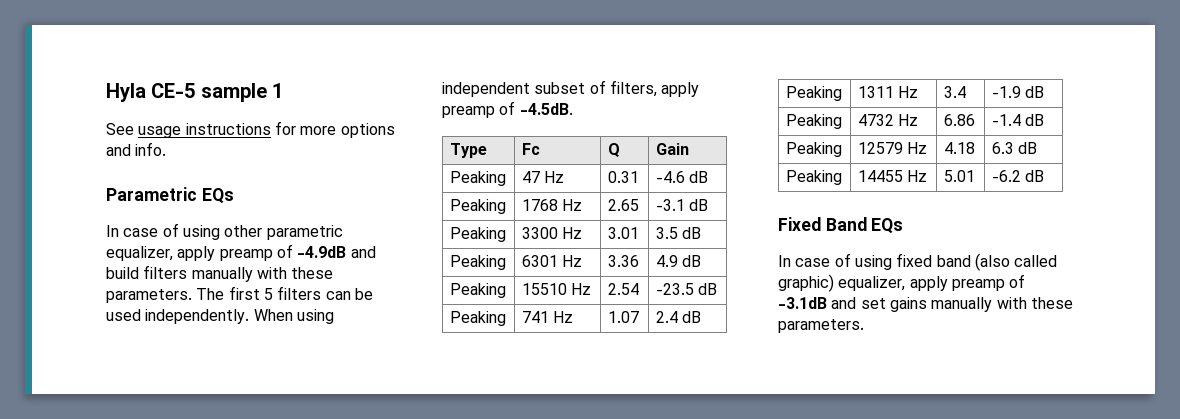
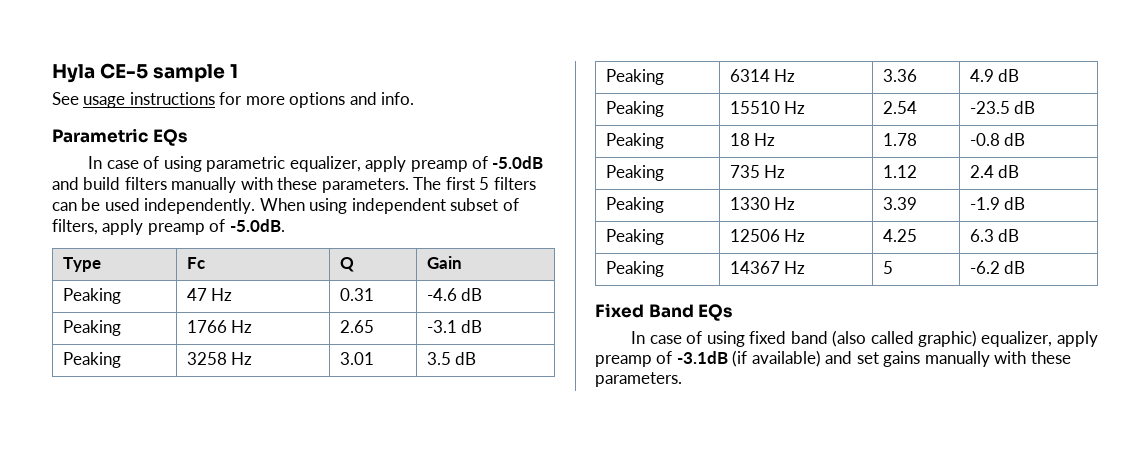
[224,225,263,237] other -> (202, 164) none
[297,246,347,258] -4.9dB -> [492,156,544,169] -5.0dB
[519,103,573,115] -4.5dB. -> [229,219,285,232] -5.0dB.
[521,199,558,211] 1768 -> [187,320,228,333] 1766
[521,227,558,239] 3300 -> [187,352,228,365] 3258
[521,255,558,267] 6301 -> [730,69,771,82] 6314
[521,311,573,323] [607,311,639,323] 741 Hz | 1.07 -> [730,133,776,146] [883,133,918,146] [970,133,1026,146] [606,165,665,181] [730,165,786,178] [883,165,918,178] 18 Hz | 1.78 | -0.8 dB // Peaking | 735 Hz | 1.12
[857,86,918,98] [943,86,966,98] 1311 Hz | 3.4 -> [730,197,796,210] [883,197,918,210] 1330 Hz | 3.39
[857,114,918,126] [943,114,975,126] [991,114,1044,126] [785,142,842,157] [857,142,927,154] [943,142,975,154] 4732 Hz | 6.86 | -1.4 dB // Peaking | 12579 Hz | 4.18 -> [730,229,806,242] [883,229,918,242] 12506 Hz | 4.25
[857,170,927,182] [943,170,975,182] 14455 Hz | 5.01 -> [730,261,806,274] [883,261,894,274] 14367 Hz | 5
(827, 303) none -> [732,350,821,367] (if available)

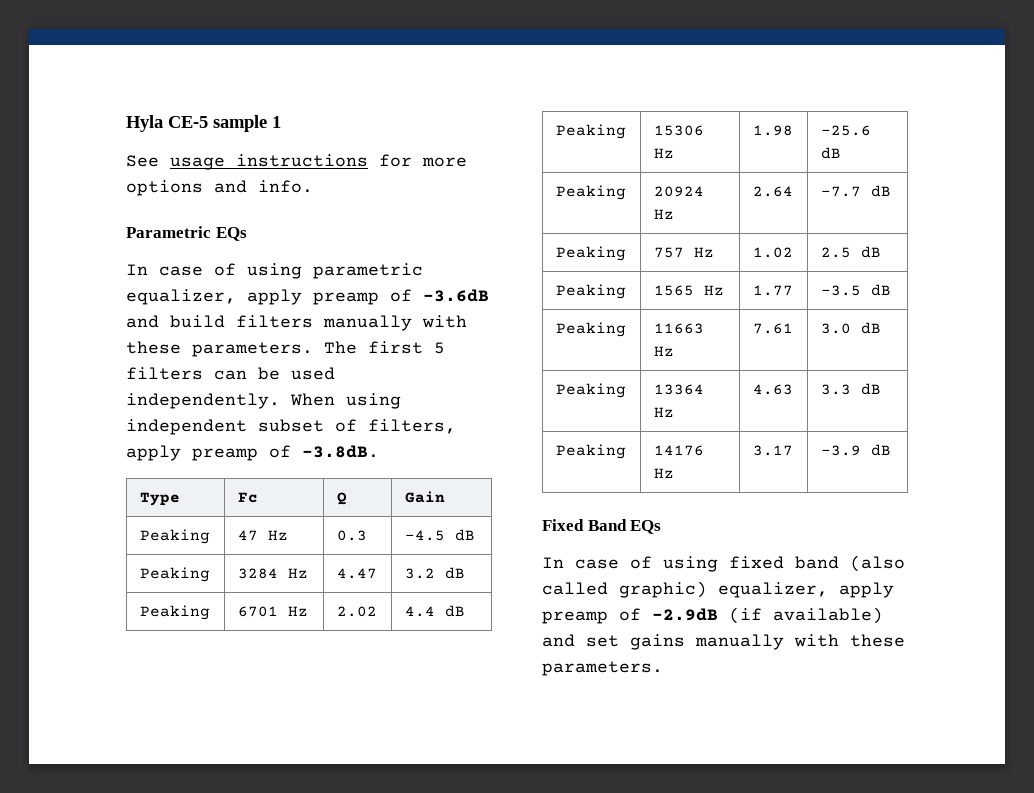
[492,156,544,169] -5.0dB -> [423,289,489,302] -3.6dB
[229,219,285,232] -5.0dB. -> [302,445,379,458] -3.8dB.
[340,288,375,301] [427,288,483,301] [63,320,122,336] [187,320,253,333] [340,320,375,333] [427,320,483,333] [63,352,122,368] [187,352,253,365] [340,352,375,365] [427,352,477,365] [606,69,665,85] [730,69,796,82] [883,69,918,82] [970,69,1020,82] [606,101,665,117] [730,101,806,114] [883,101,918,114] [970,101,1036,114] [606,133,665,149] [730,133,776,146] [883,133,918,146] [970,133,1026,146] [606,165,665,181] [730,165,786,178] [883,165,918,178] [970,165,1020,178] [606,197,665,213] [730,197,796,210] [883,197,918,210] [970,197,1026,210] [606,229,665,245] [730,229,806,242] [883,229,918,242] [970,229,1020,242] [606,261,665,277] [730,261,806,274] [883,261,894,274] [970,261,1001,274] 0.31 | -4.6 dB // Peaking | 1766 Hz | 2.65 | -3.1 dB // Peaking | 3258 Hz | 3.01 | 3.5 dB // Peaking | 6314 Hz | 3.36 | 4.9 dB // Peaking | 15510 Hz | 2.54 | -23.5 dB // Peaking | 18 Hz | 1.78 | -0.8 dB // Peaking | 735 Hz | 1.12 | 2.4 dB // Peaking | 1330 Hz | 3.39 | -1.9 dB // Peaking | 12506 Hz | 4.25 | 6.3 dB // Peaking | 14367 Hz | 5 | -6.2 -> [336,530,367,541] [404,529,475,541] [139,567,210,582] [237,568,308,579] [336,568,377,579] [404,567,465,579] [139,605,210,620] [237,606,308,617] [336,606,377,617] [404,605,465,617] [555,124,626,139] [653,125,704,136] [653,148,674,158] [752,125,793,136] [820,125,871,136] [820,147,841,159] [555,185,626,200] [653,186,704,197] [653,209,674,219] [752,186,793,197] [820,185,891,197] [555,246,626,261] [653,247,714,258] [752,247,793,258] [820,246,881,258] [555,284,626,299] [653,285,724,296] [752,285,793,296] [820,284,891,296] [555,322,626,337] [653,323,704,334] [653,346,674,356] [752,323,793,334] [820,322,881,334] [555,383,626,398] [653,384,704,395] [653,407,674,417] [752,384,793,395] [820,383,881,395] [555,444,626,459] [653,445,704,456] [653,468,674,478] [752,445,793,456] [820,445,861,456] 0.3 | -4.5 dB // Peaking | 3284 Hz | 4.47 | 3.2 dB // Peaking | 6701 Hz | 2.02 | 4.4 dB // Peaking | 15306 Hz | 1.98 | -25.6 dB // Peaking | 20924 Hz | 2.64 | -7.7 dB // Peaking | 757 Hz | 1.02 | 2.5 dB // Peaking | 1565 Hz | 1.77 | -3.5 dB // Peaking | 11663 Hz | 7.61 | 3.0 dB // Peaking | 13364 Hz | 4.63 | 3.3 dB // Peaking | 14176 Hz | 3.17 | -3.9
[676,351,728,364] -3.1dB -> [652,608,718,621] -2.9dB

